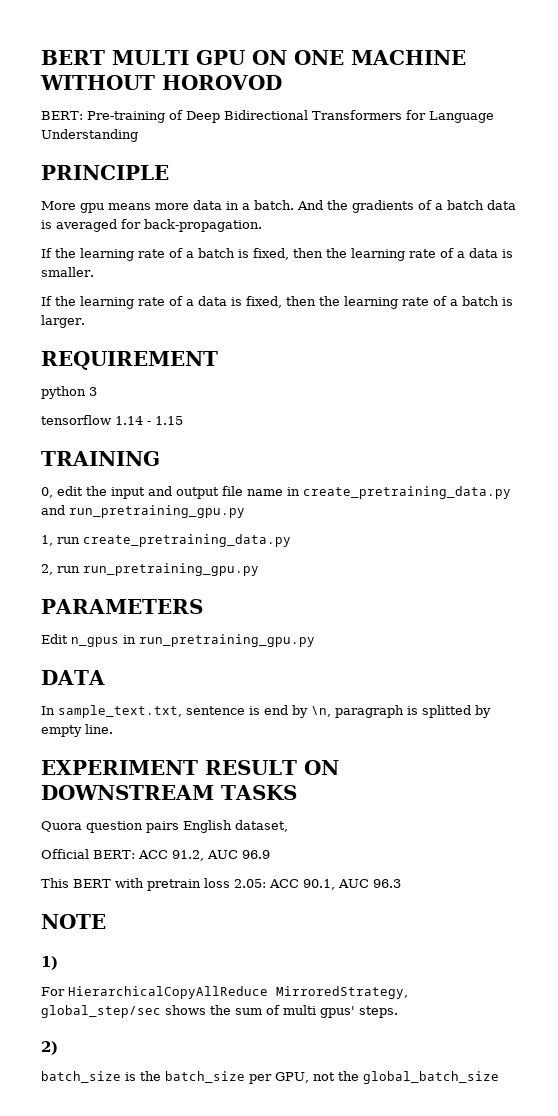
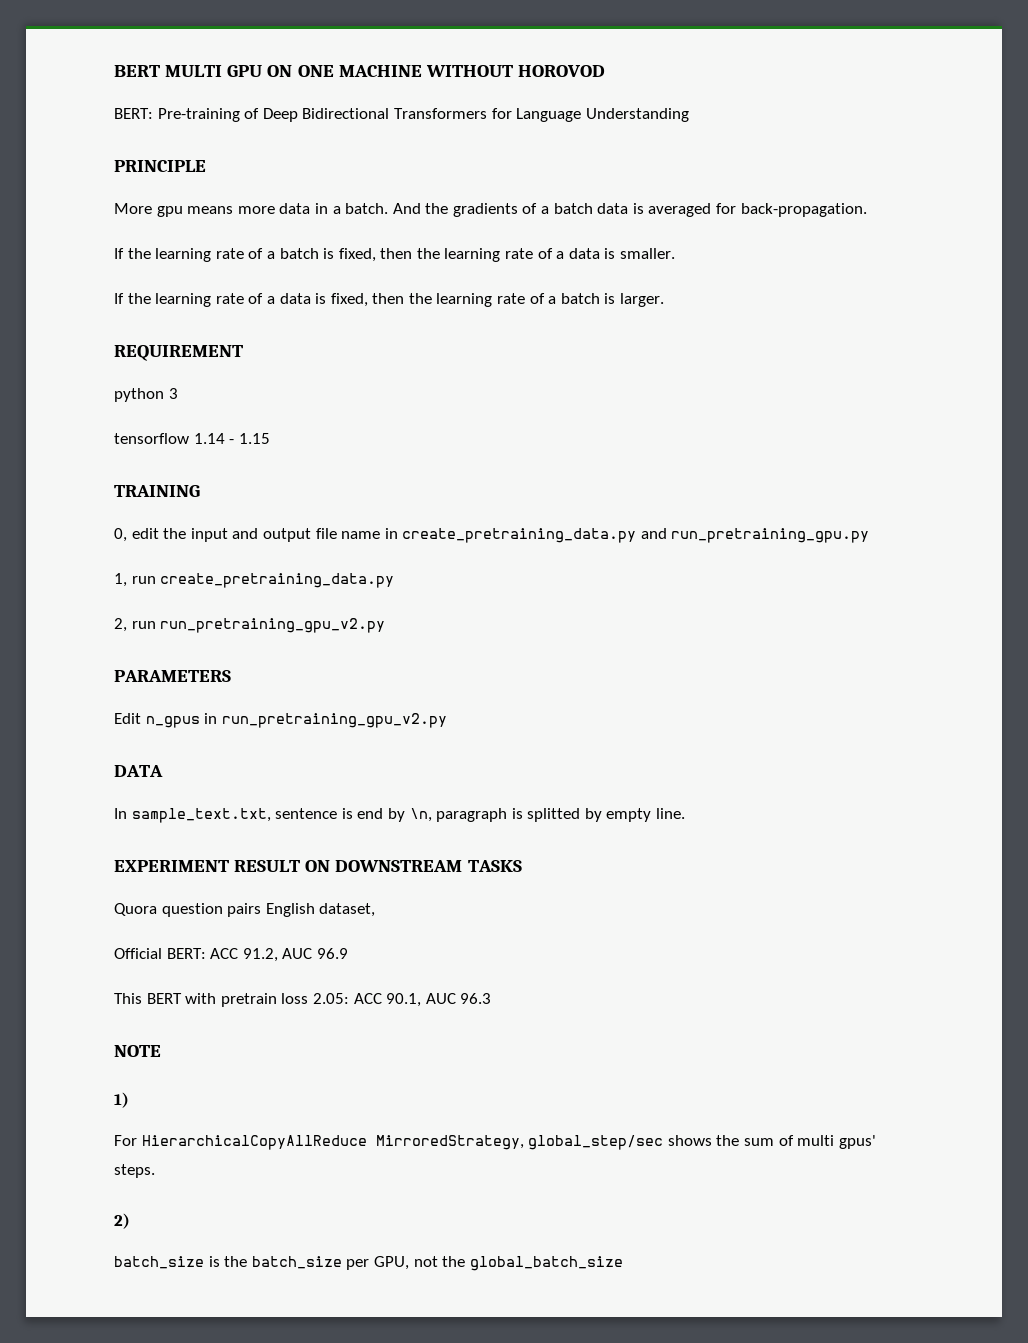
[83,563,259,576] run_pretraining_gpu.py -> [160,618,386,633] run_pretraining_gpu_v2.py
[139,634,315,647] run_pretraining_gpu.py -> [221,713,447,728] run_pretraining_gpu_v2.py

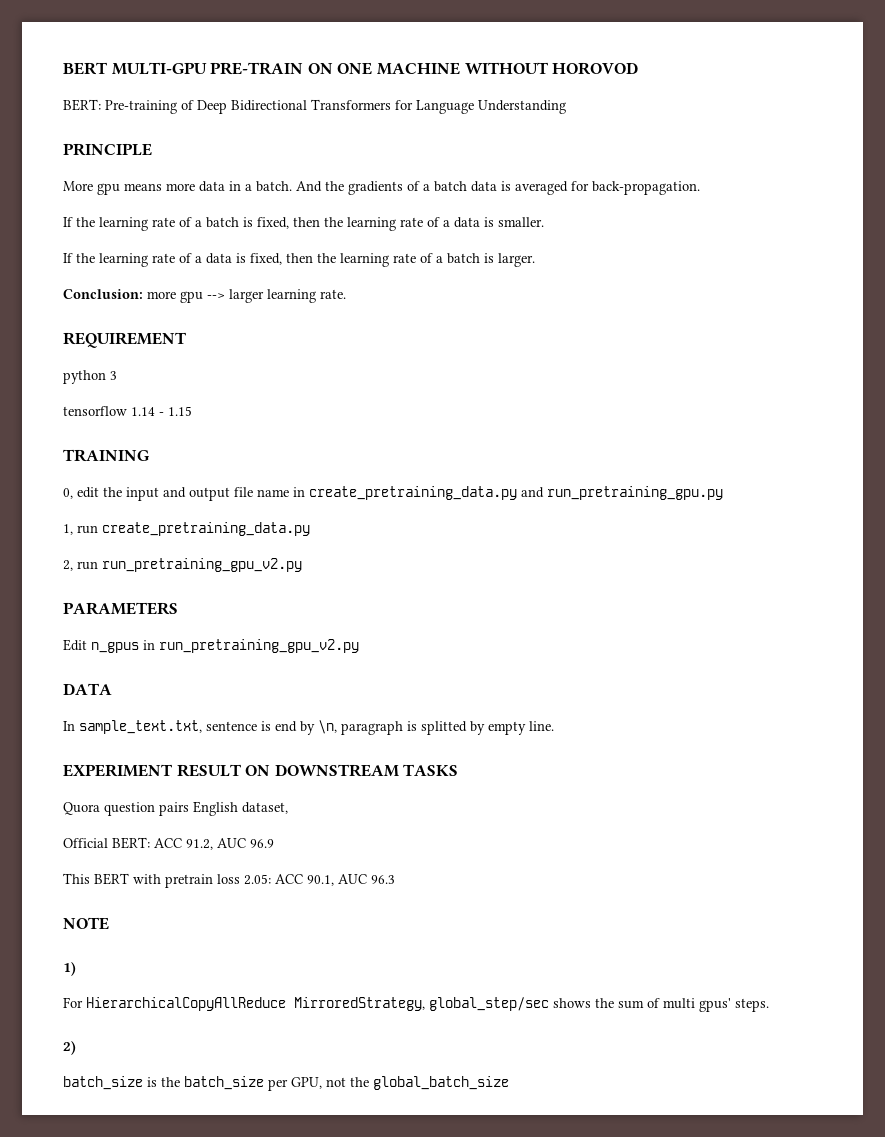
[114,65,263,77] BERT MULTI GPU -> [63,62,304,75] BERT MULTI-GPU PRE-TRAIN
(665, 300) none -> [63,289,346,303] // Conclusion: more gpu --> larger learning rate.

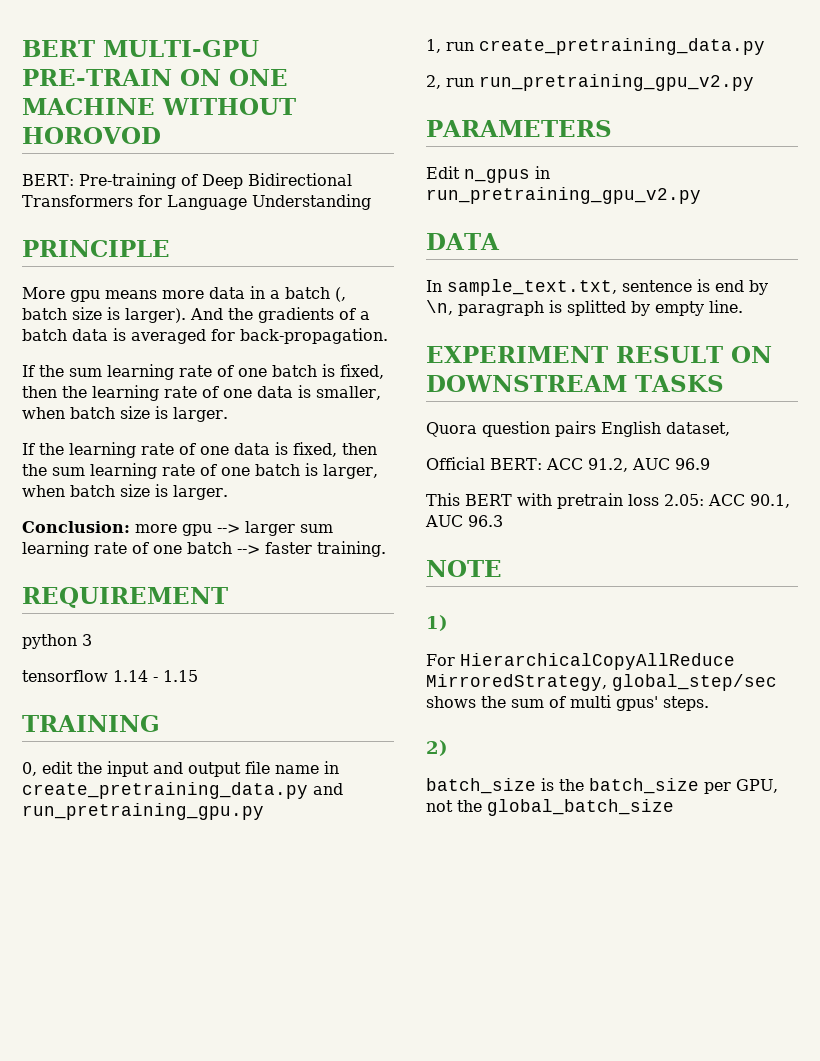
[256,181,292,192] batch. -> [285,287,346,302] [22,307,186,323] batch (, batch size is larger).
[99,217,202,231] learning rate of a -> [69,364,267,380] sum learning rate of one
[443,217,544,228] [63,253,202,267] a data is smaller. // If the learning rate of a -> [223,385,381,400] [22,406,228,422] [22,442,229,458] one data is smaller, when batch size is larger. // If the learning rate of one
[340,253,494,267] learning rate of a batch is -> [52,463,378,479] [22,484,168,497] sum learning rate of one batch is larger, when batch size is
[267,289,346,303] learning rate. -> [300,524,333,533] [22,541,386,557] sum learning rate of one batch --> faster training.

